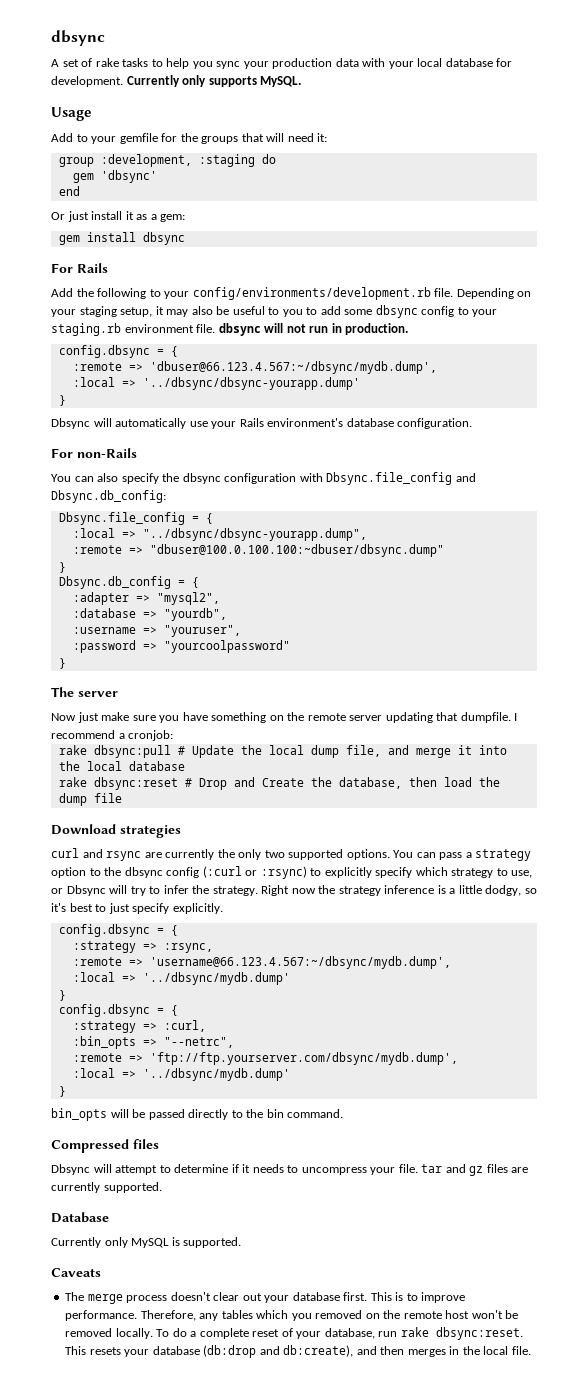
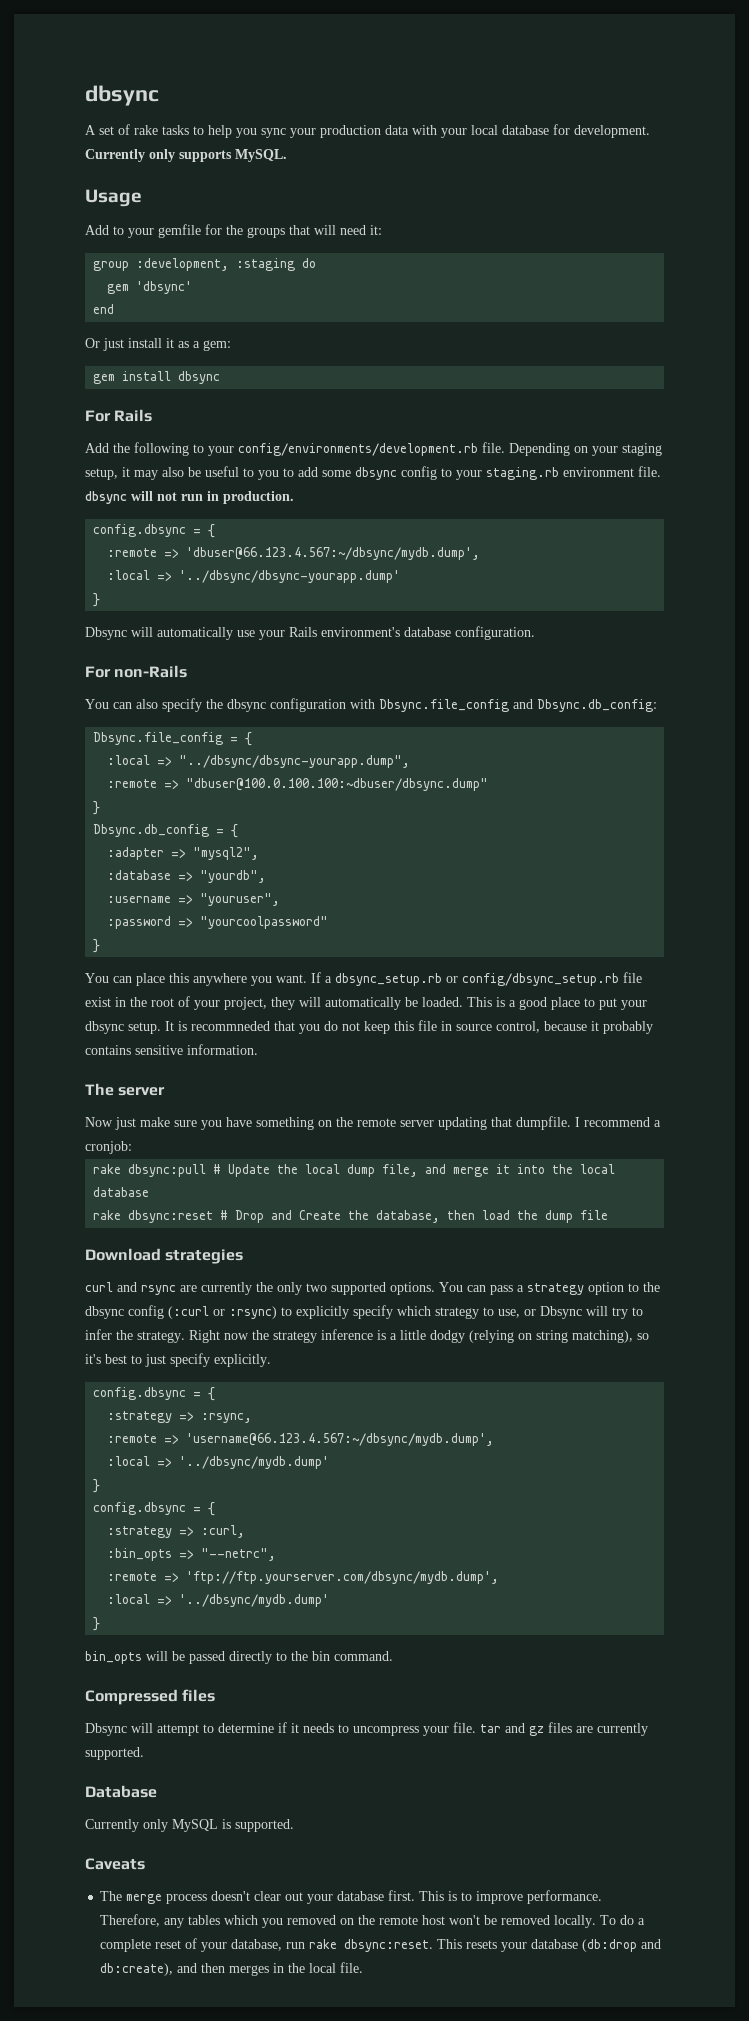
(66, 663) none -> [85,972,642,986] [85,996,647,1010] [85,1020,653,1034] [85,1044,258,1055] // You can place this anywhere you want. If a dbsync_setup.rb or config/dbsync_setup.rb file exist in the root of your project, they will automatically be loaded. This is a good place to put your dbsync setup. It is recommneded that you do not keep this file in source control, because it probably contains sensitive information.
[485,885,522,896] dodgy, -> [430,1330,633,1343] dodgy (relying on string matching),

